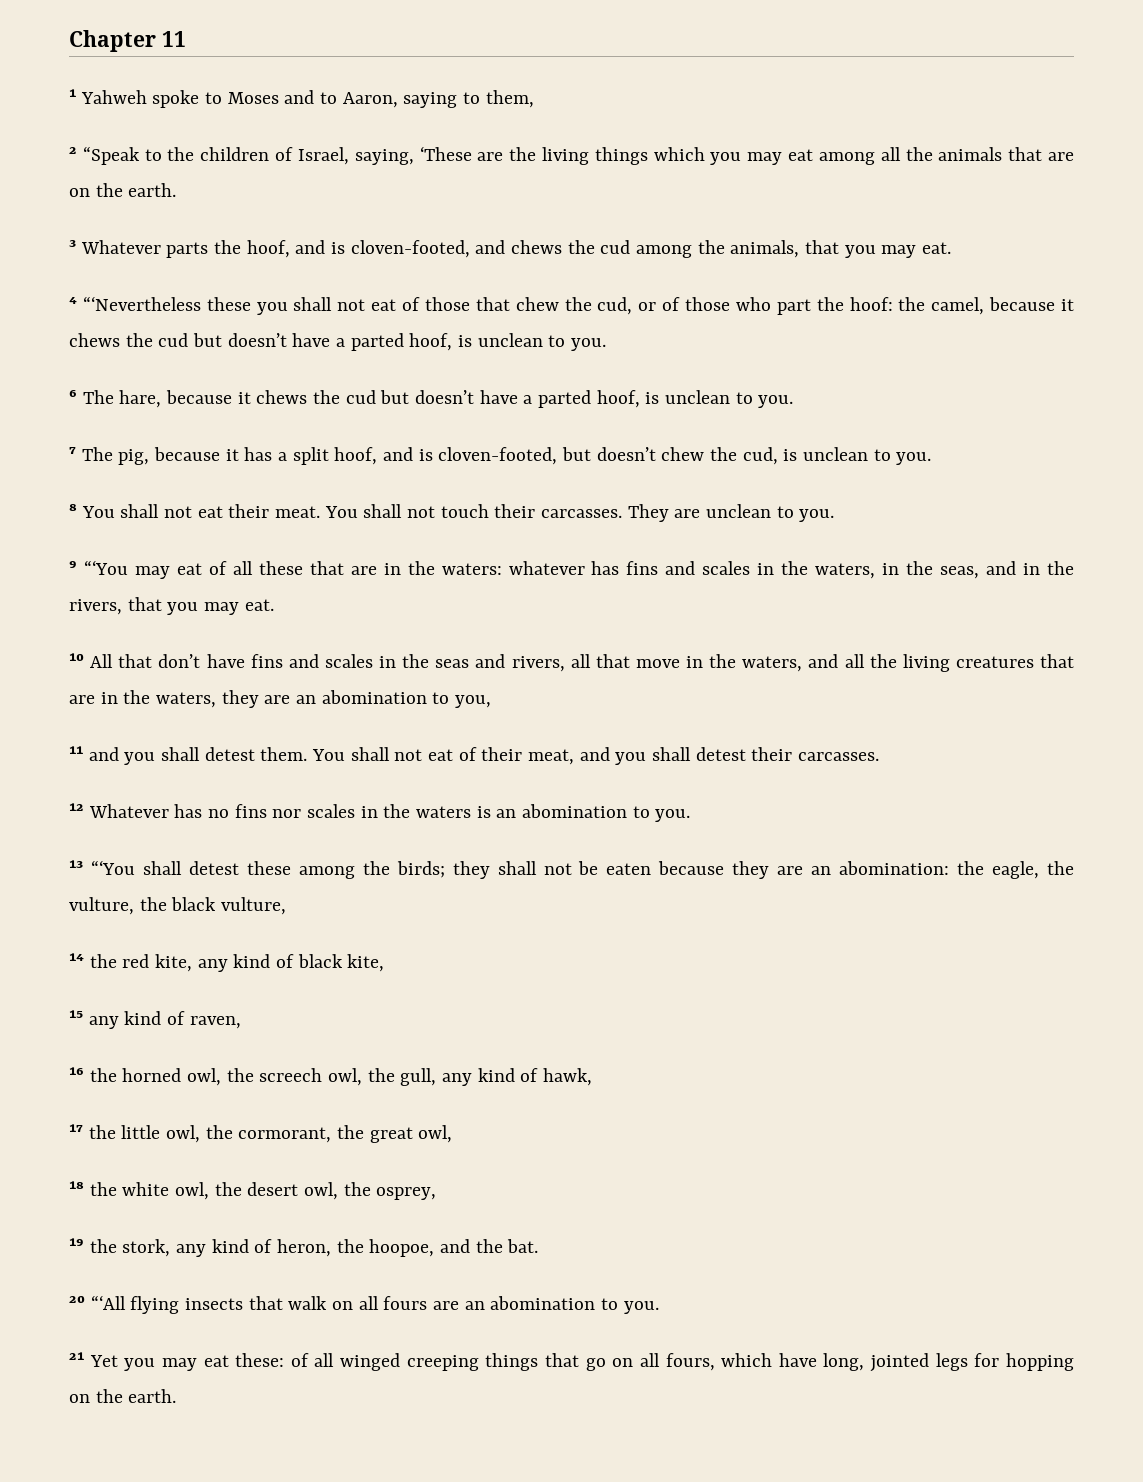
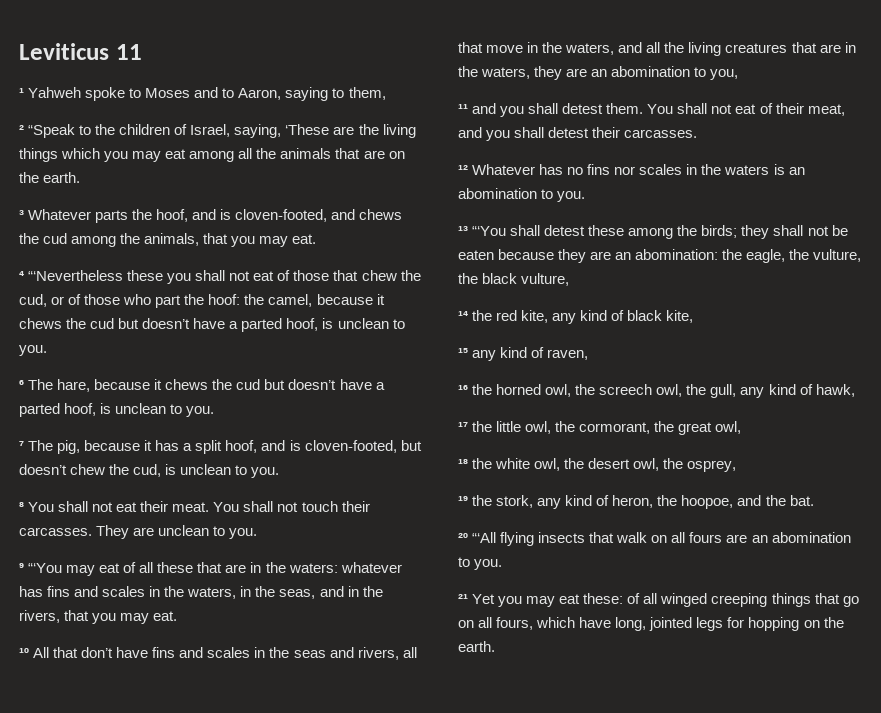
[69,30,156,52] Chapter -> [19,43,109,60] Leviticus

